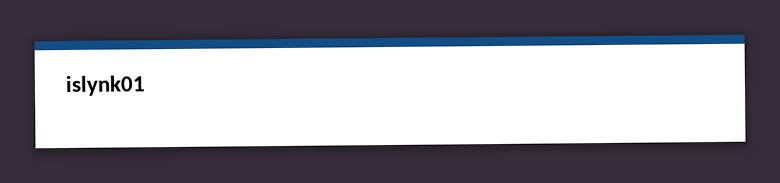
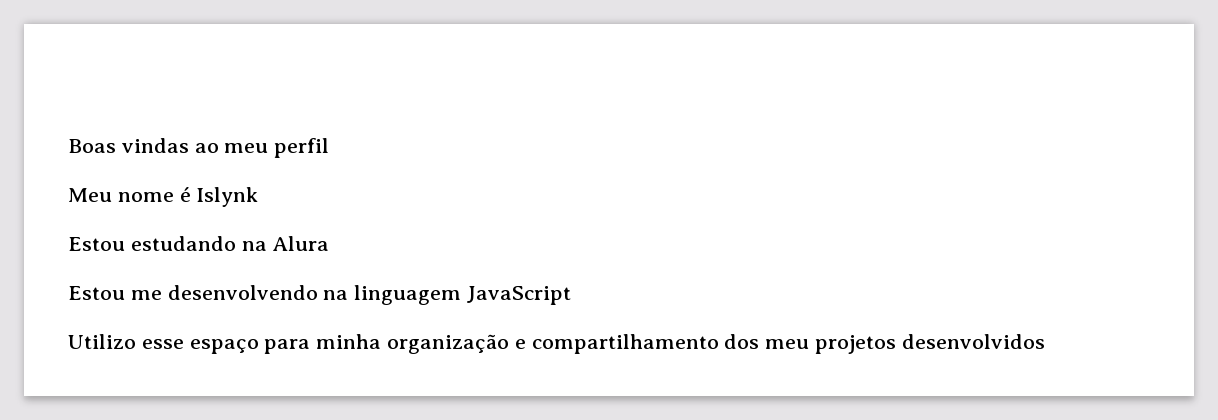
[65,75,146,96] islynk01 -> [68,138,330,158] [68,187,259,207] [68,236,330,251] [68,285,572,305] [68,334,1045,354] Boas vindas ao meu perfil // Meu nome é Islynk // Estou estudando na Alura // Estou me desenvolvendo na linguagem JavaScript // Utilizo esse espaço para minha organização e compartilhamento dos meu projetos desenvolvidos

